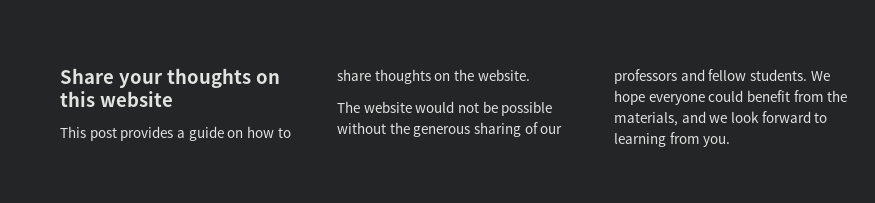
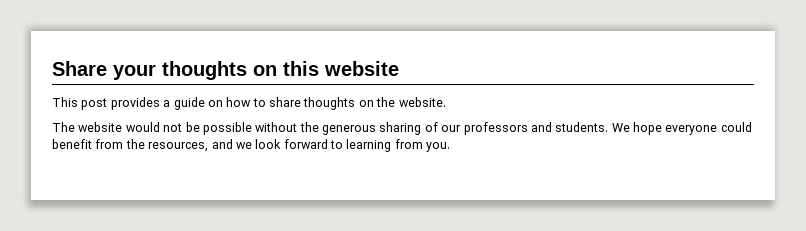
[708,69,747,81] fellow -> (552, 127) none
[614,112,678,126] materials, -> [148,142,209,152] resources,

